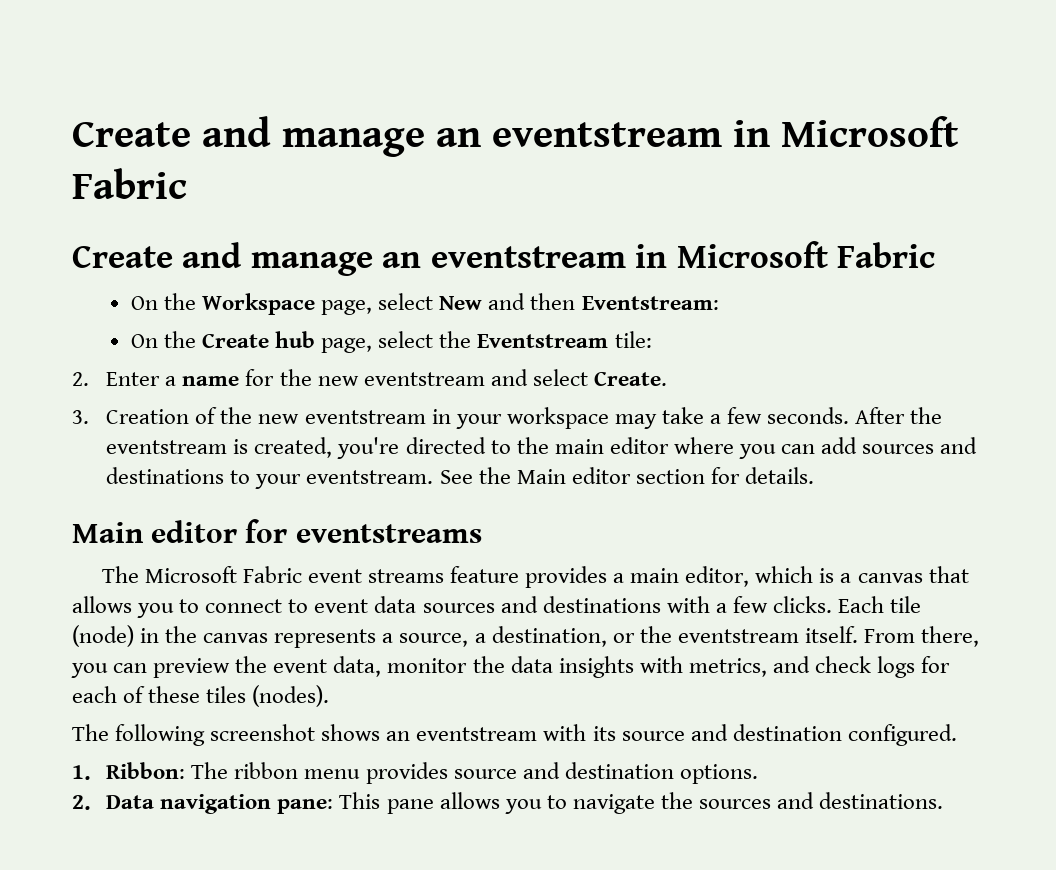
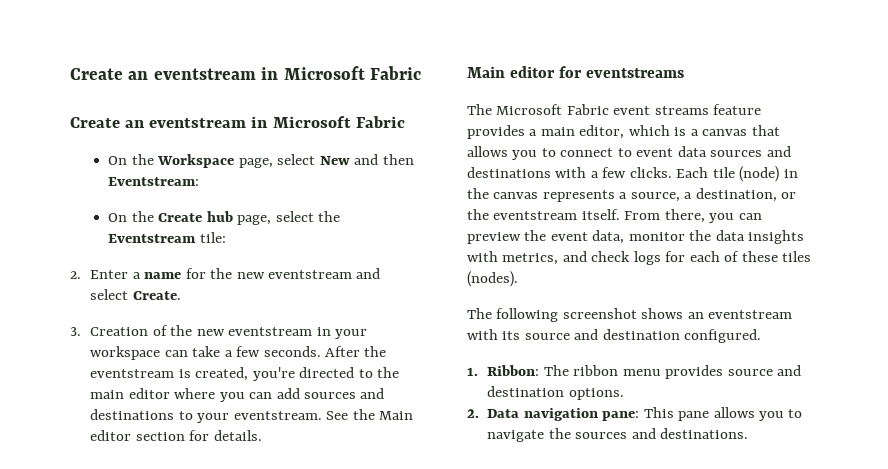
[72,116,425,157] Create and manage -> [70,68,123,80] Create
[182,242,373,276] and manage -> (120, 122) none
[614,414,657,429] may -> [164,350,188,357] can

